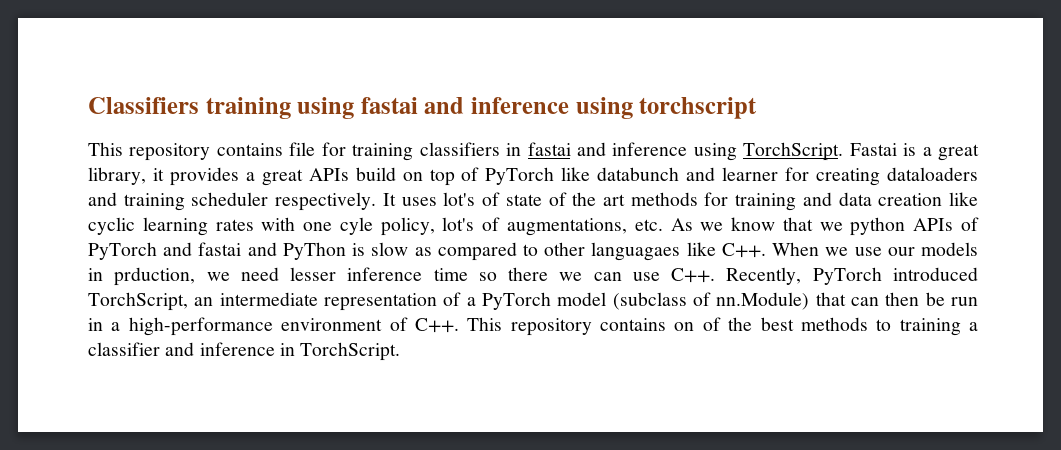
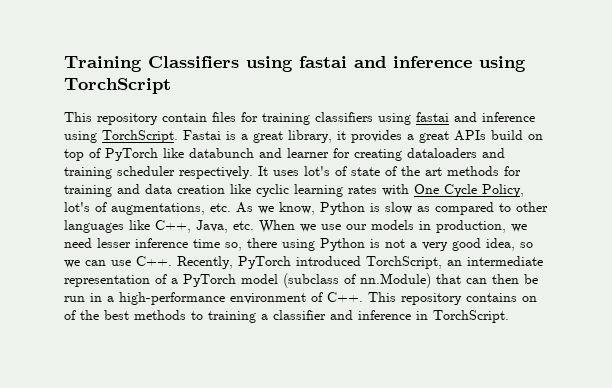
[88,97,758,119] [88,142,316,161] Classifiers training using fastai and inference using torchscript // This repository contains file -> [64,56,526,72] [64,78,171,94] [64,112,236,125] Training Classifiers using fastai and inference using TorchScript // This repository contain files
[506,143,522,156] in -> [378,113,411,125] using
[303,217,435,236] one cyle policy, -> [414,184,524,197] One Cycle Policy,
[731,217,980,236] [88,242,346,260] know that we python APIs of PyTorch and fastai and PyThon -> [279,202,365,215] know, Python
[591,242,766,261] languagaes like C++. -> [64,220,254,233] languages like C++, Java, etc.
[114,267,196,286] prduction, -> [436,220,506,233] production,
[478,267,549,281] so there -> [225,238,533,251] so, there using Python is not a very good idea, so

